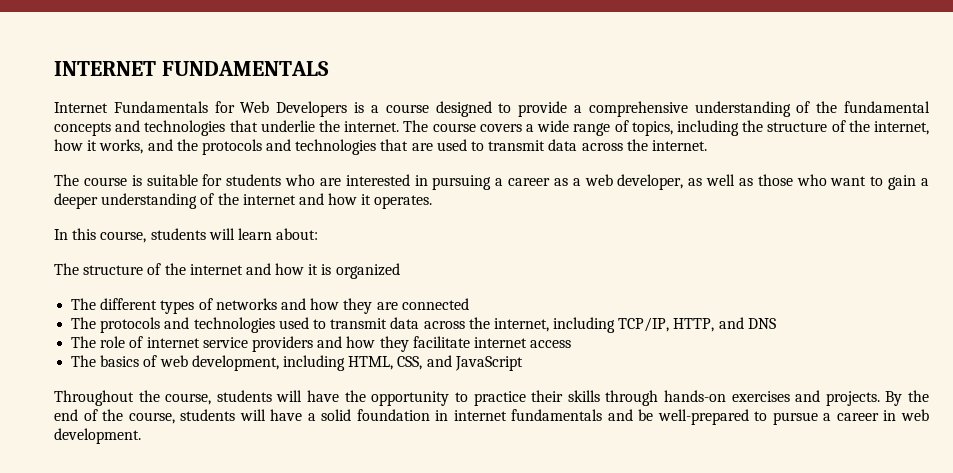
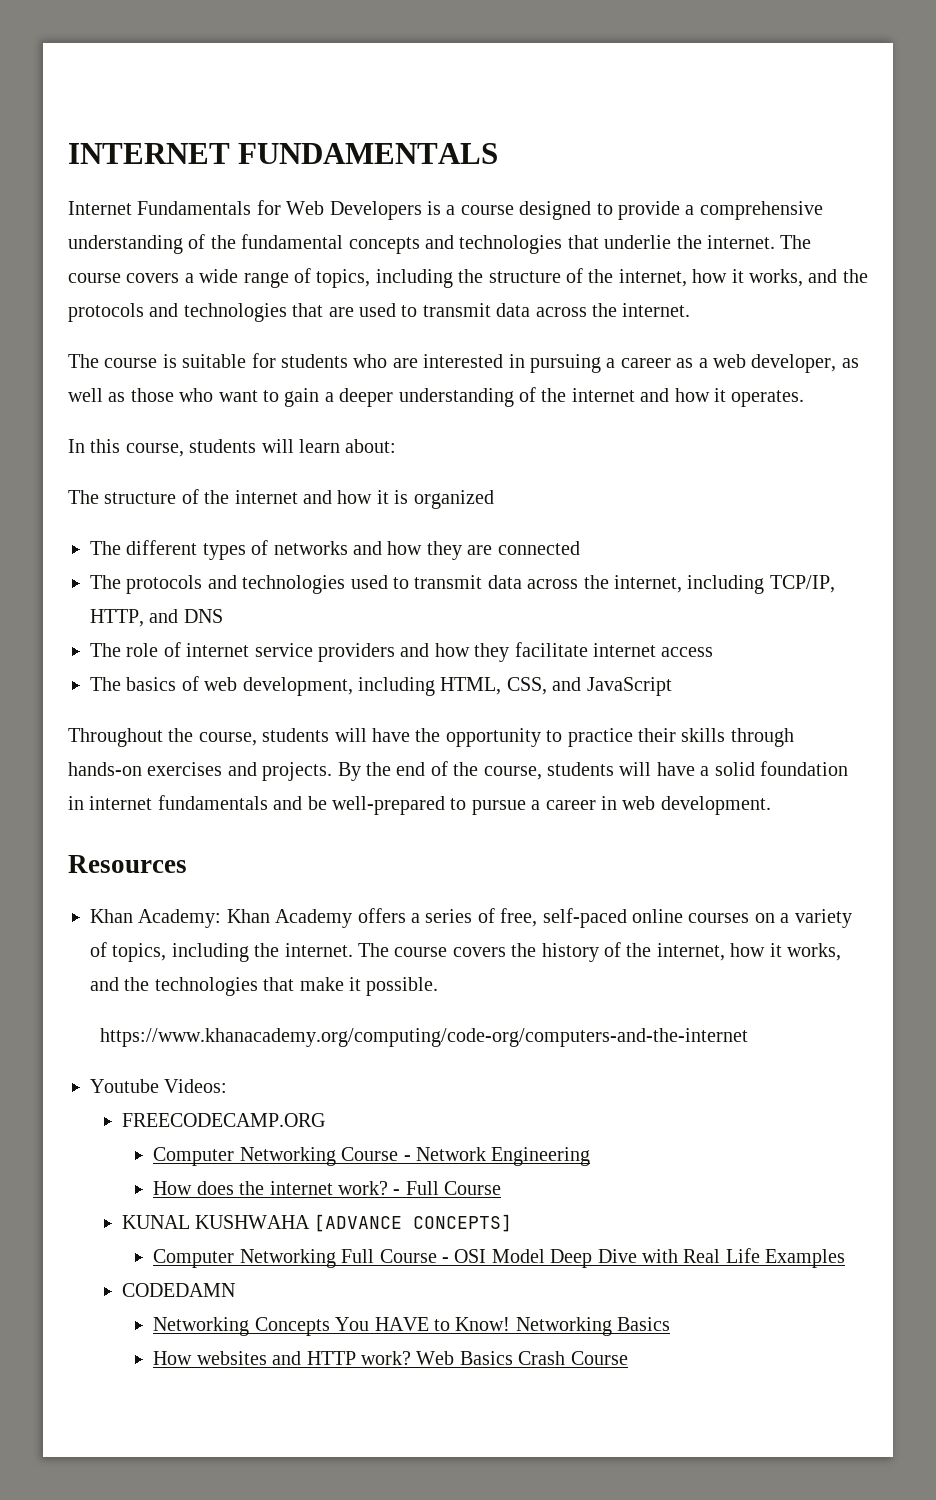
(141, 436) none -> [68,855,187,873] [90,908,852,928] [90,942,841,962] [90,977,439,996] [99,1028,748,1047] [90,1079,228,1093] [121,1113,325,1127] [153,1147,591,1166] [153,1181,502,1195] [121,1214,513,1232] [153,1248,846,1268] [121,1283,235,1297] [153,1317,671,1336] [153,1351,628,1365] // Resources // Khan Academy: Khan Academy offers a series of free, self-paced online courses on a variety of topics, including the internet. The course covers the history of the internet, how it works, and the technologies that make it possible. // https://www.khanacademy.org/computing/code-org/computers-and-the-internet // Youtube Videos: // FREECODECAMP.ORG // Computer Networking Course - Network Engineering // How does the internet work? - Full Course // KUNAL KUSHWAHA [ADVANCE CONCEPTS] // Computer Networking Full Course - OSI Model Deep Dive with Real Life Examples // CODEDAMN // Networking Concepts You HAVE to Know! Networking Basics // How websites and HTTP work? Web Basics Crash Course

